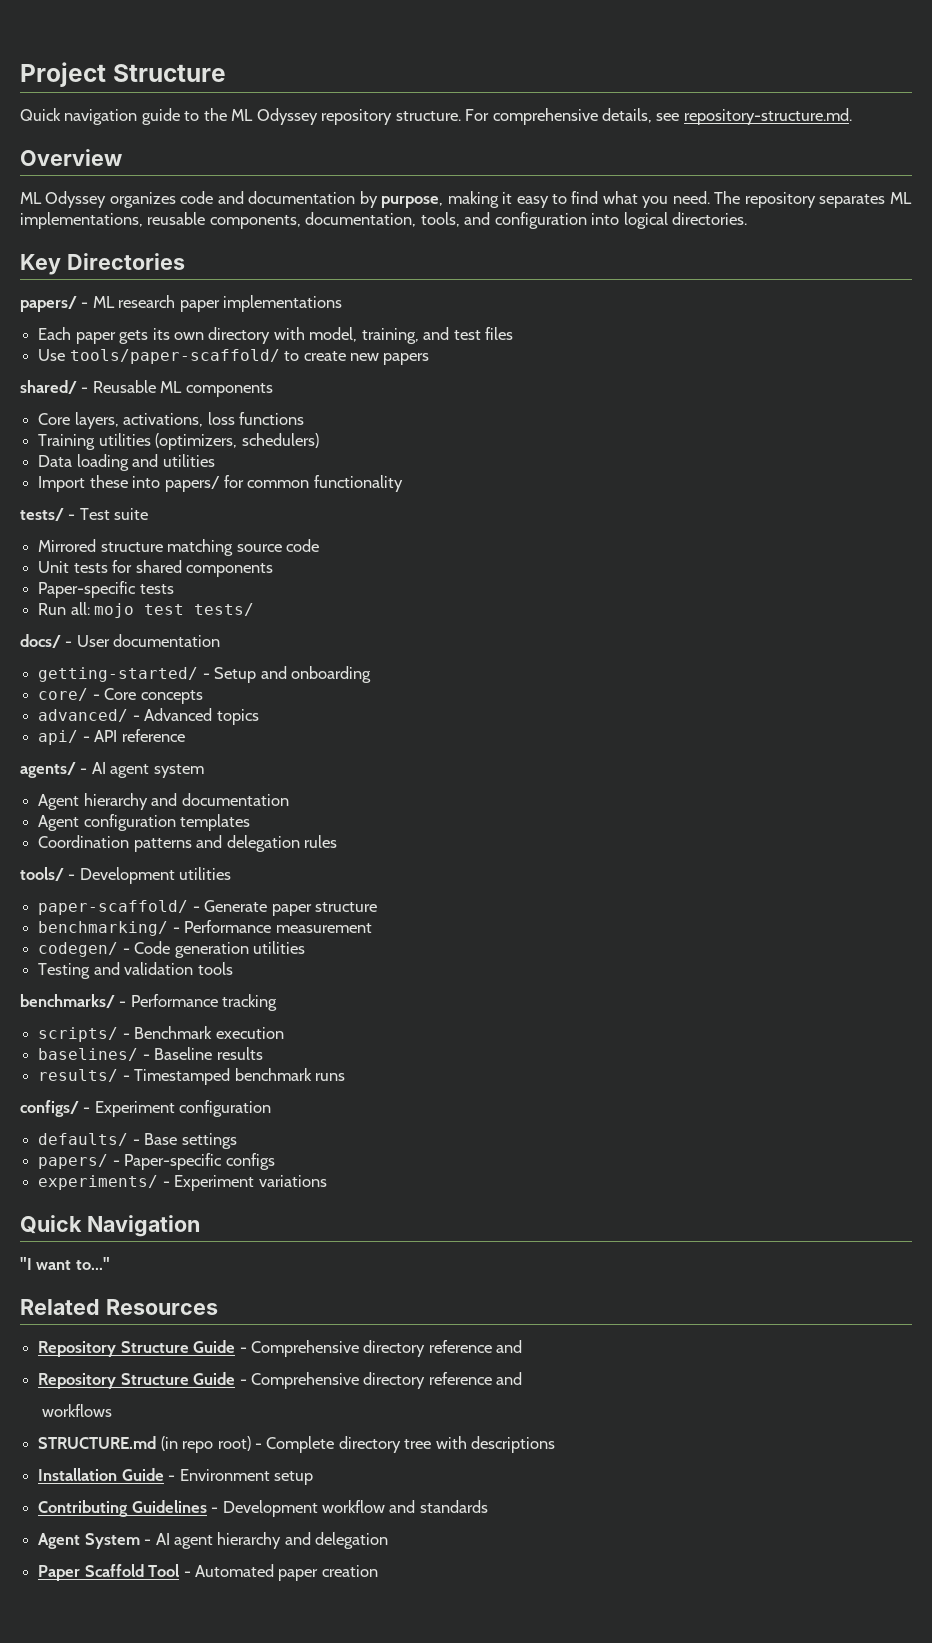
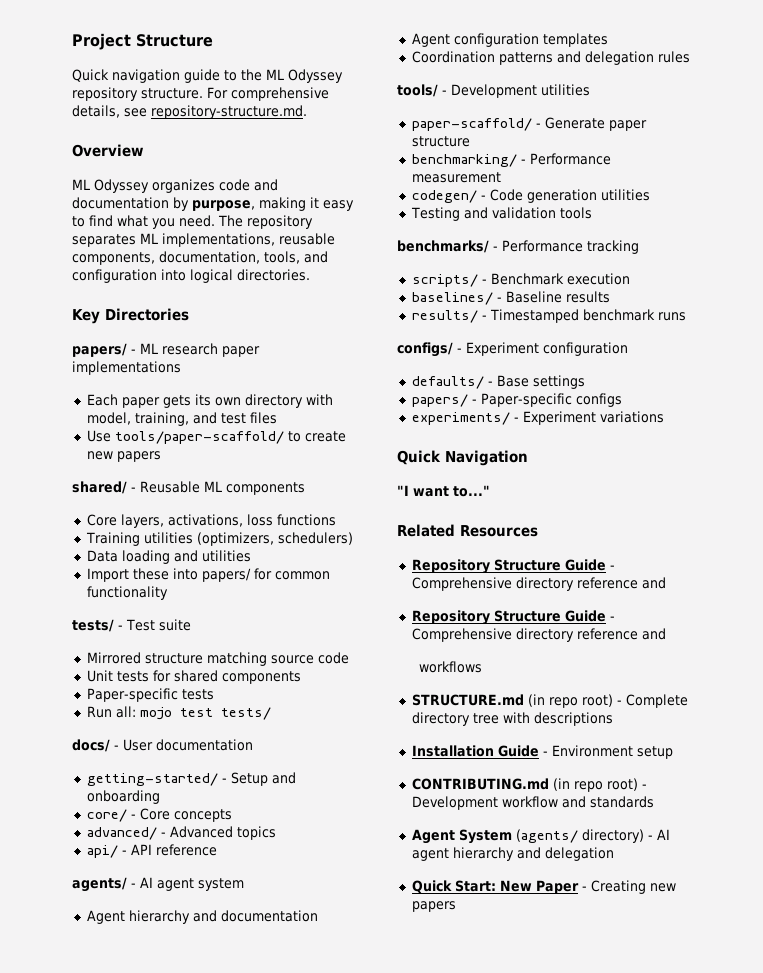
[38,1500,207,1517] Contributing Guidelines -> [411,778,638,792] CONTRIBUTING.md (in repo root)
(140, 1541) none -> [515,829,644,843] (agents/ directory)
[38,1564,378,1581] Paper Scaffold Tool - Automated paper creation -> [411,880,676,894] [411,901,456,912] Quick Start: New Paper - Creating new papers

